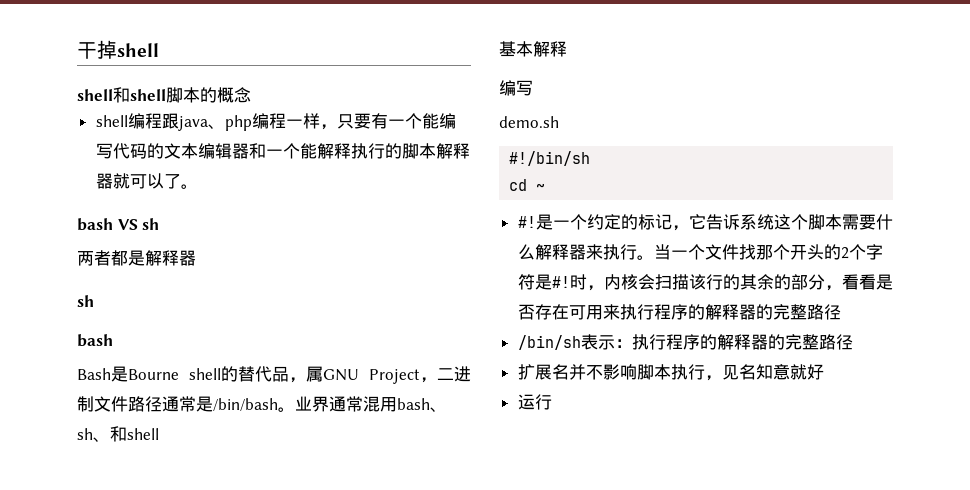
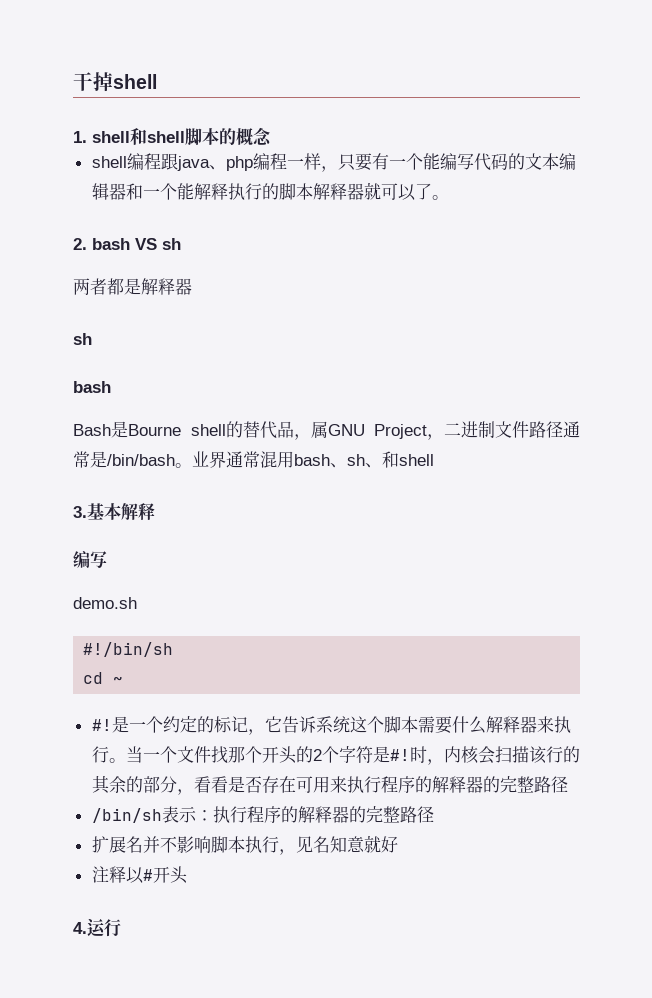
(159, 50) none -> [73,131,87,143] 1.
(198, 186) none -> [73,238,87,250] 2.
(159, 434) none -> [73,506,87,518] 3.
(824, 372) none -> [91,866,188,884] [73,922,87,934] 注释以#开头 // 4.

